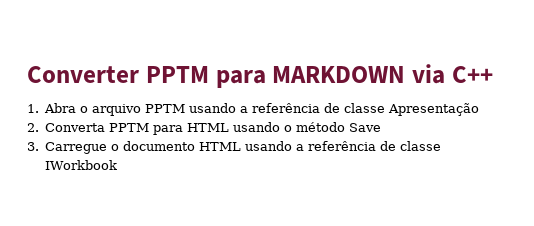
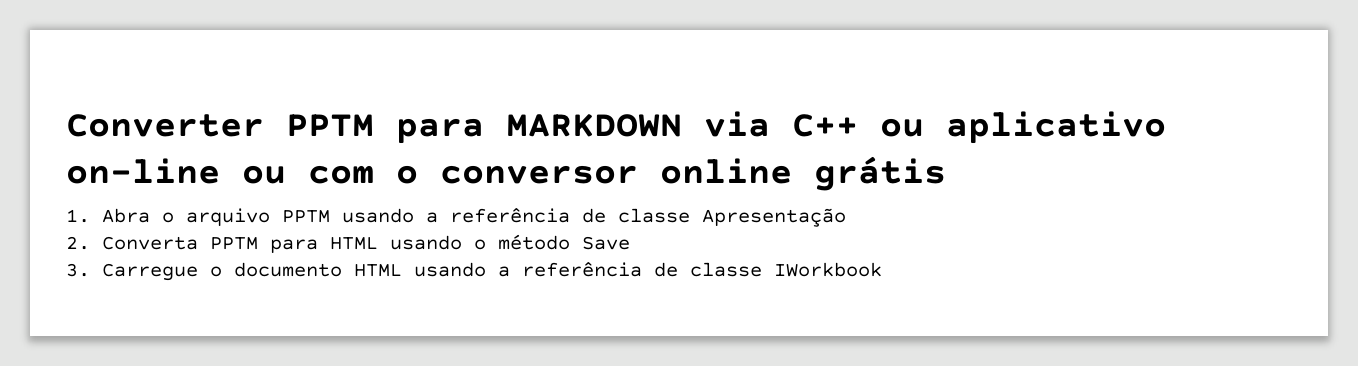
(493, 74) none -> [880,111,1166,144] [66,156,946,191] ou aplicativo on-line ou com o conversor online grátis

